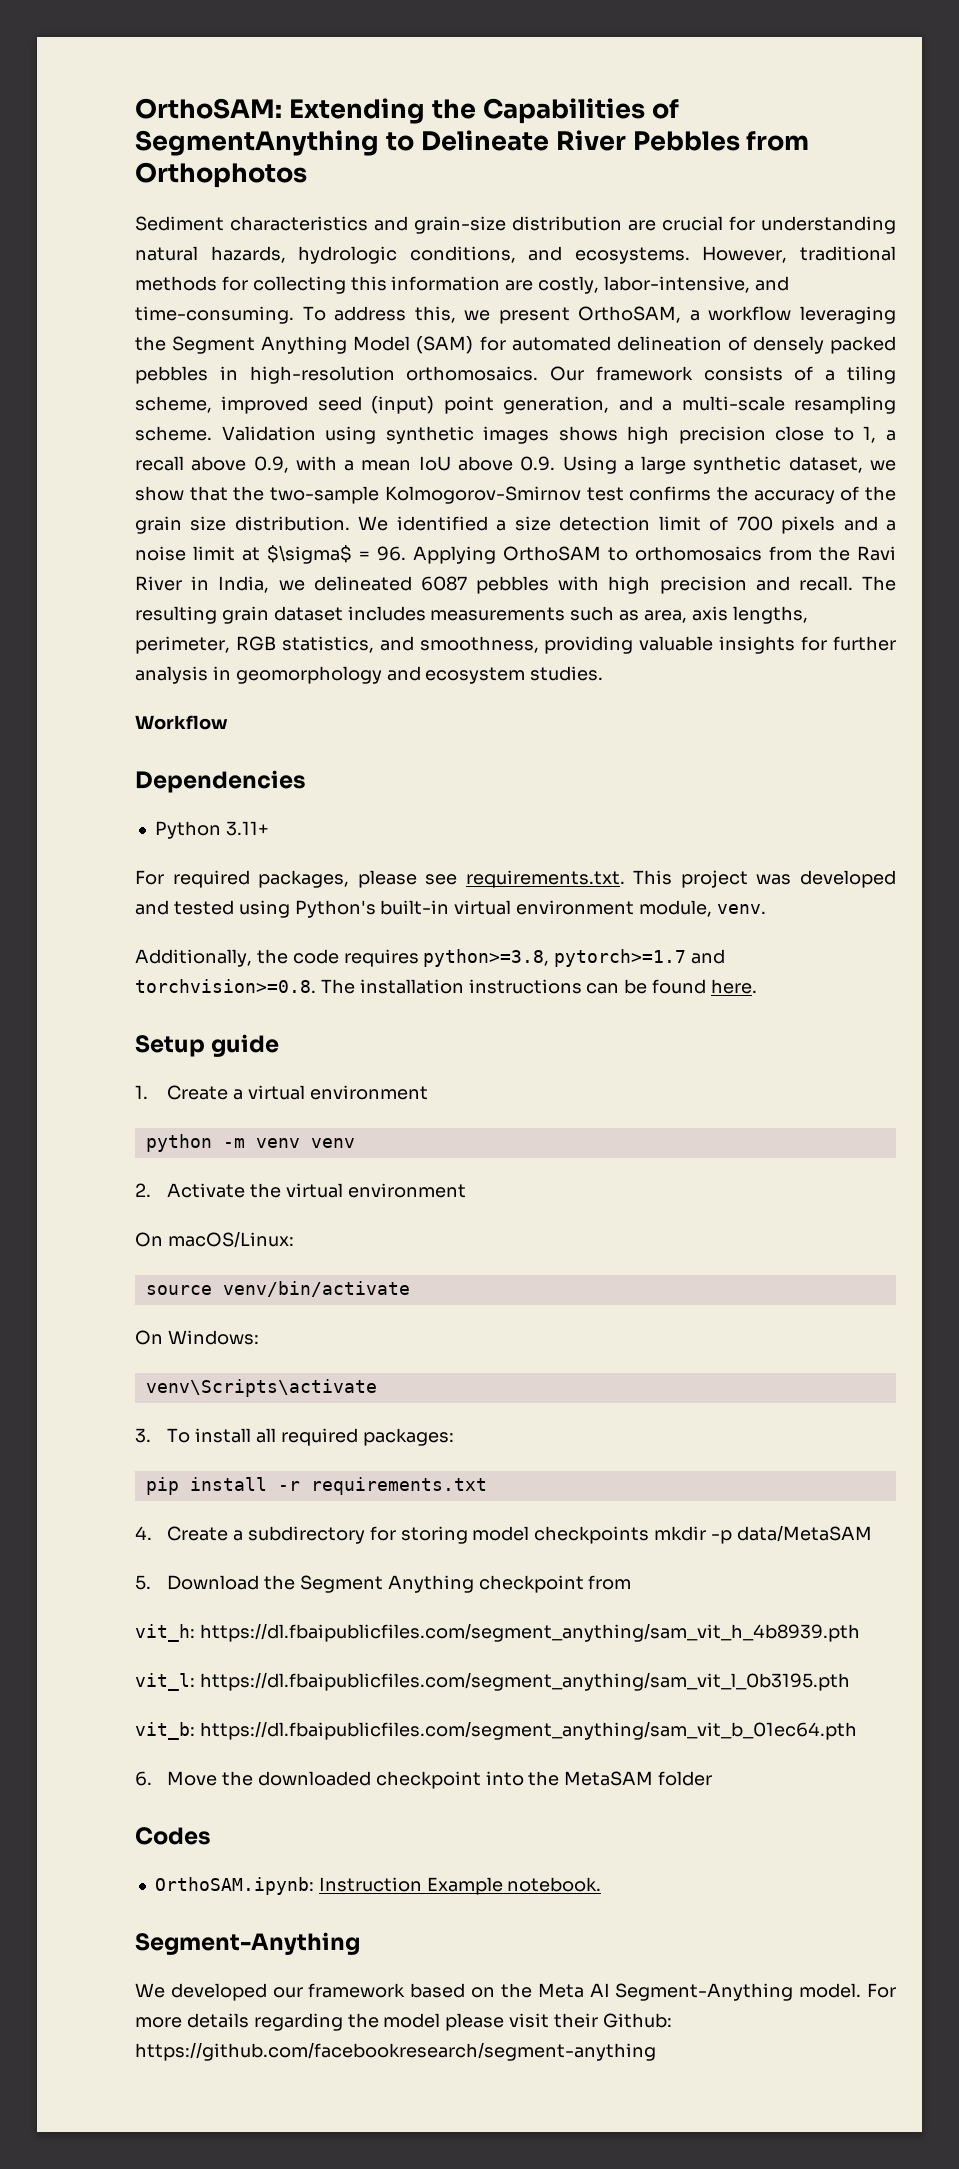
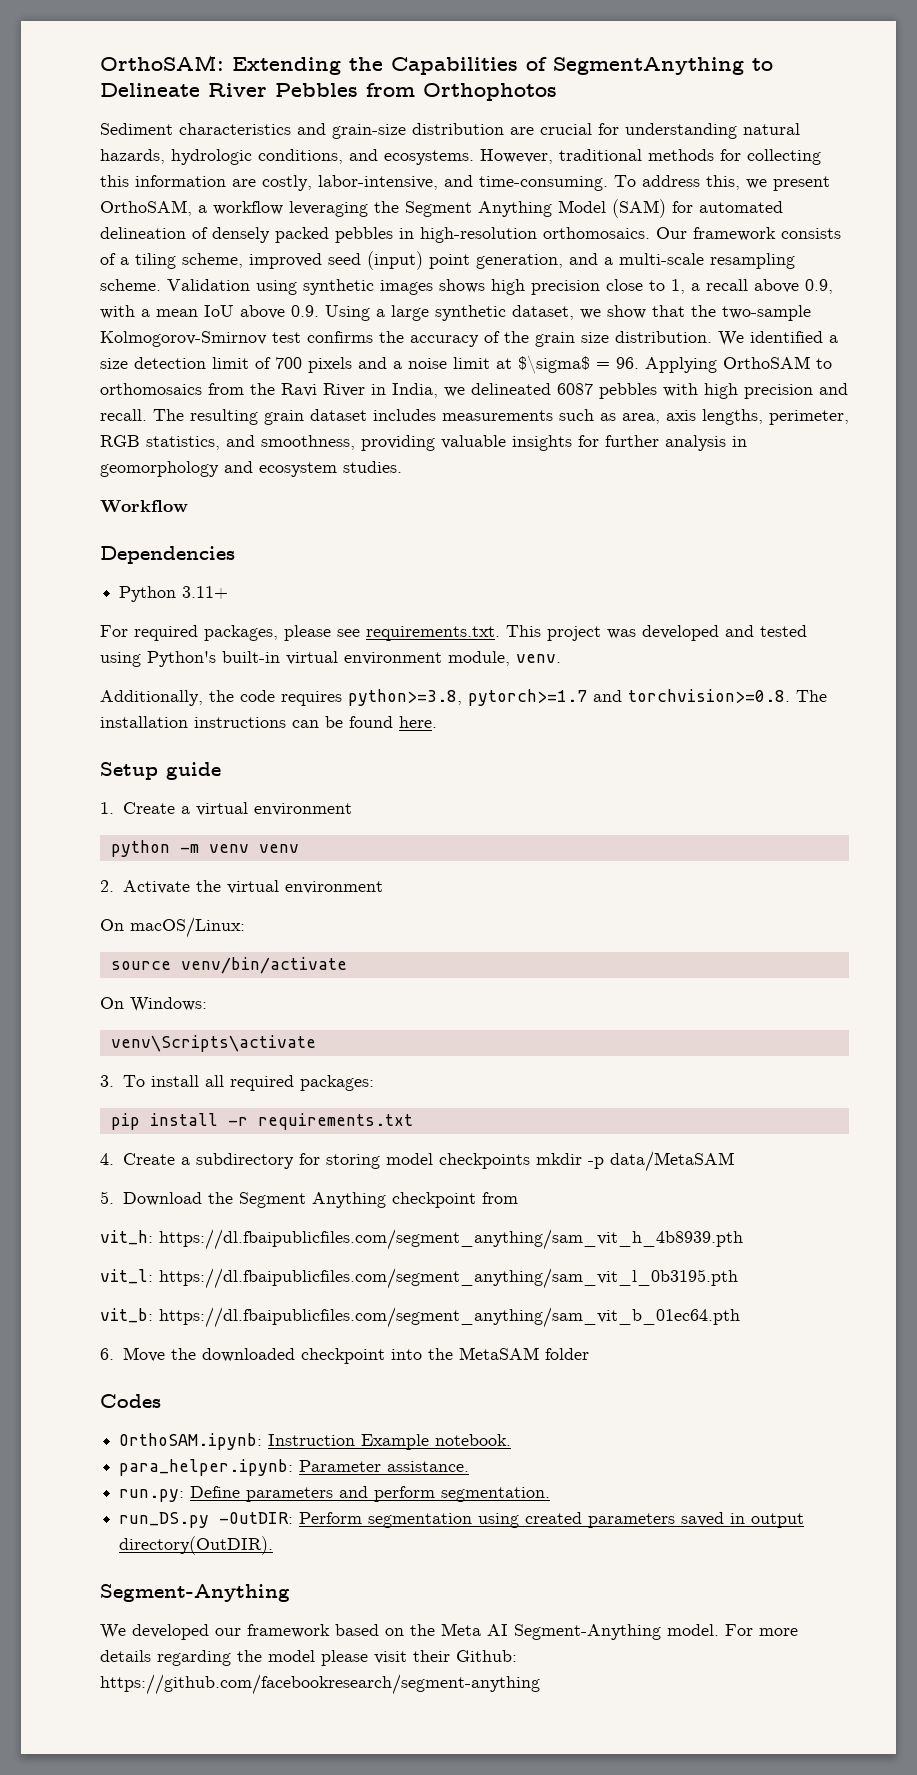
(602, 1884) none -> [119,1459,470,1476] [119,1486,551,1502] [119,1512,805,1528] [119,1536,274,1555] // para_helper.ipynb: Parameter assistance. // run.py: Define parameters and perform segmentation. // run_DS.py -OutDIR: Perform segmentation using created parameters saved in output directory(OutDIR).

